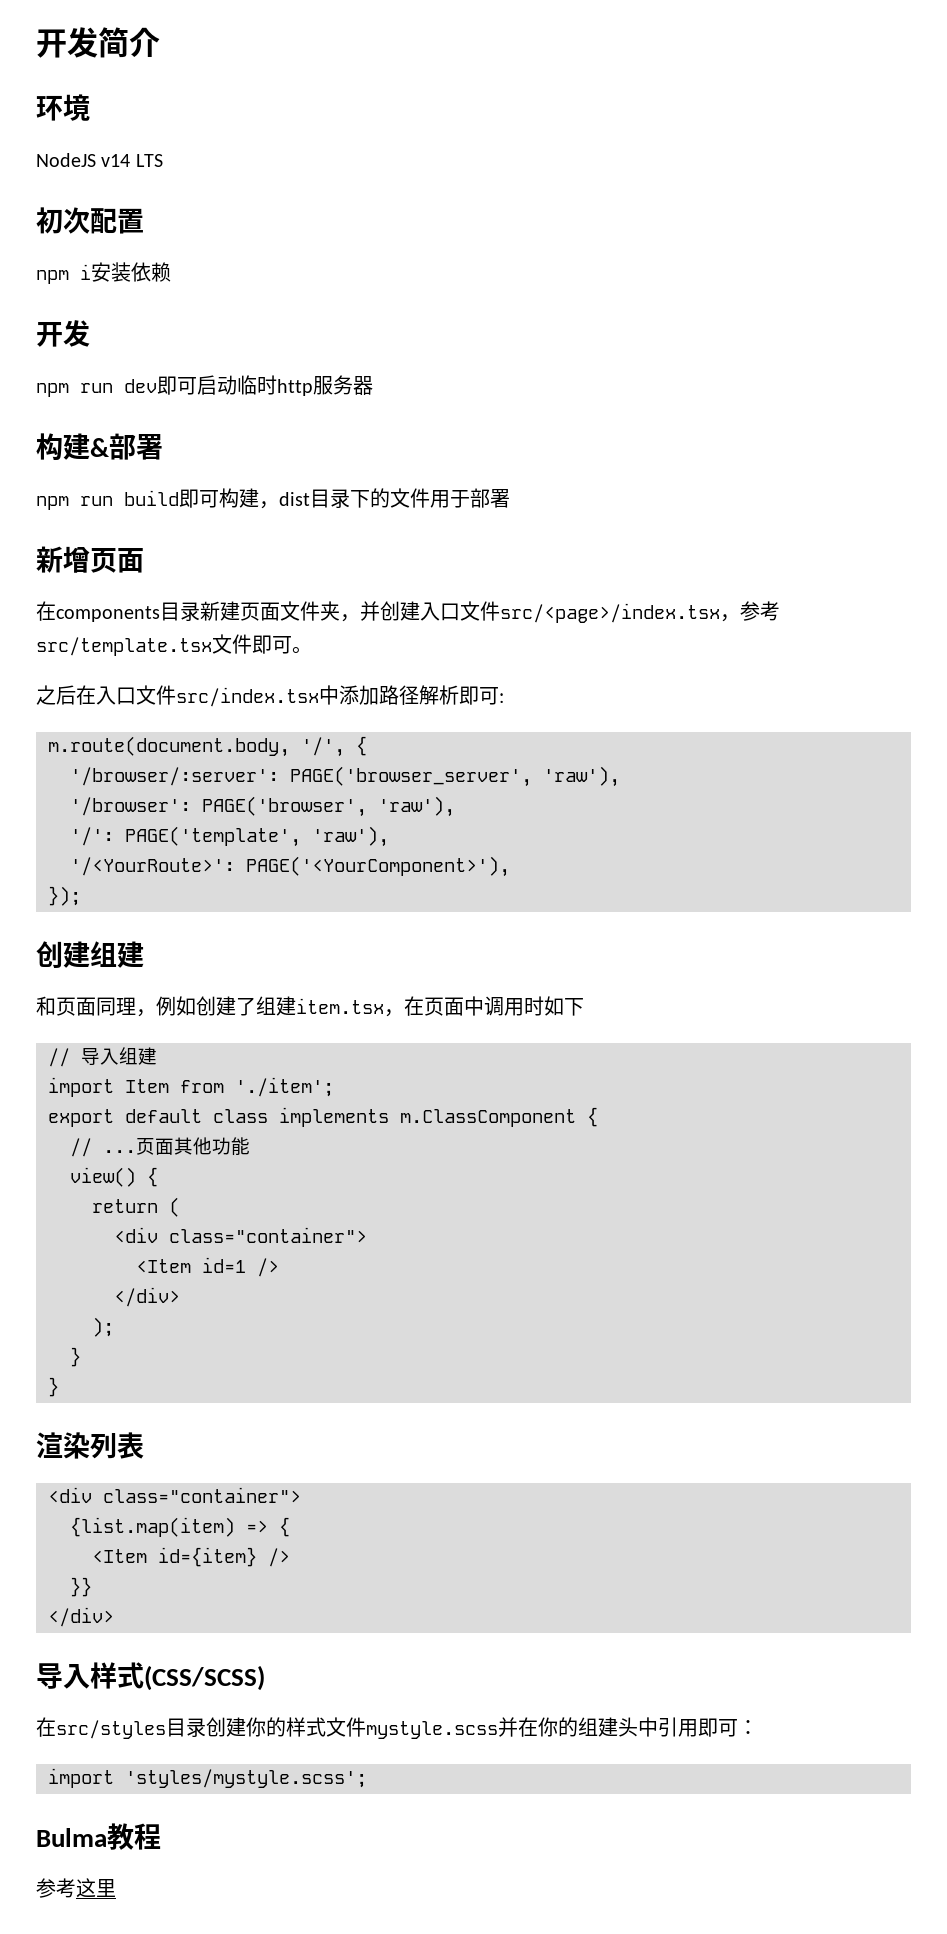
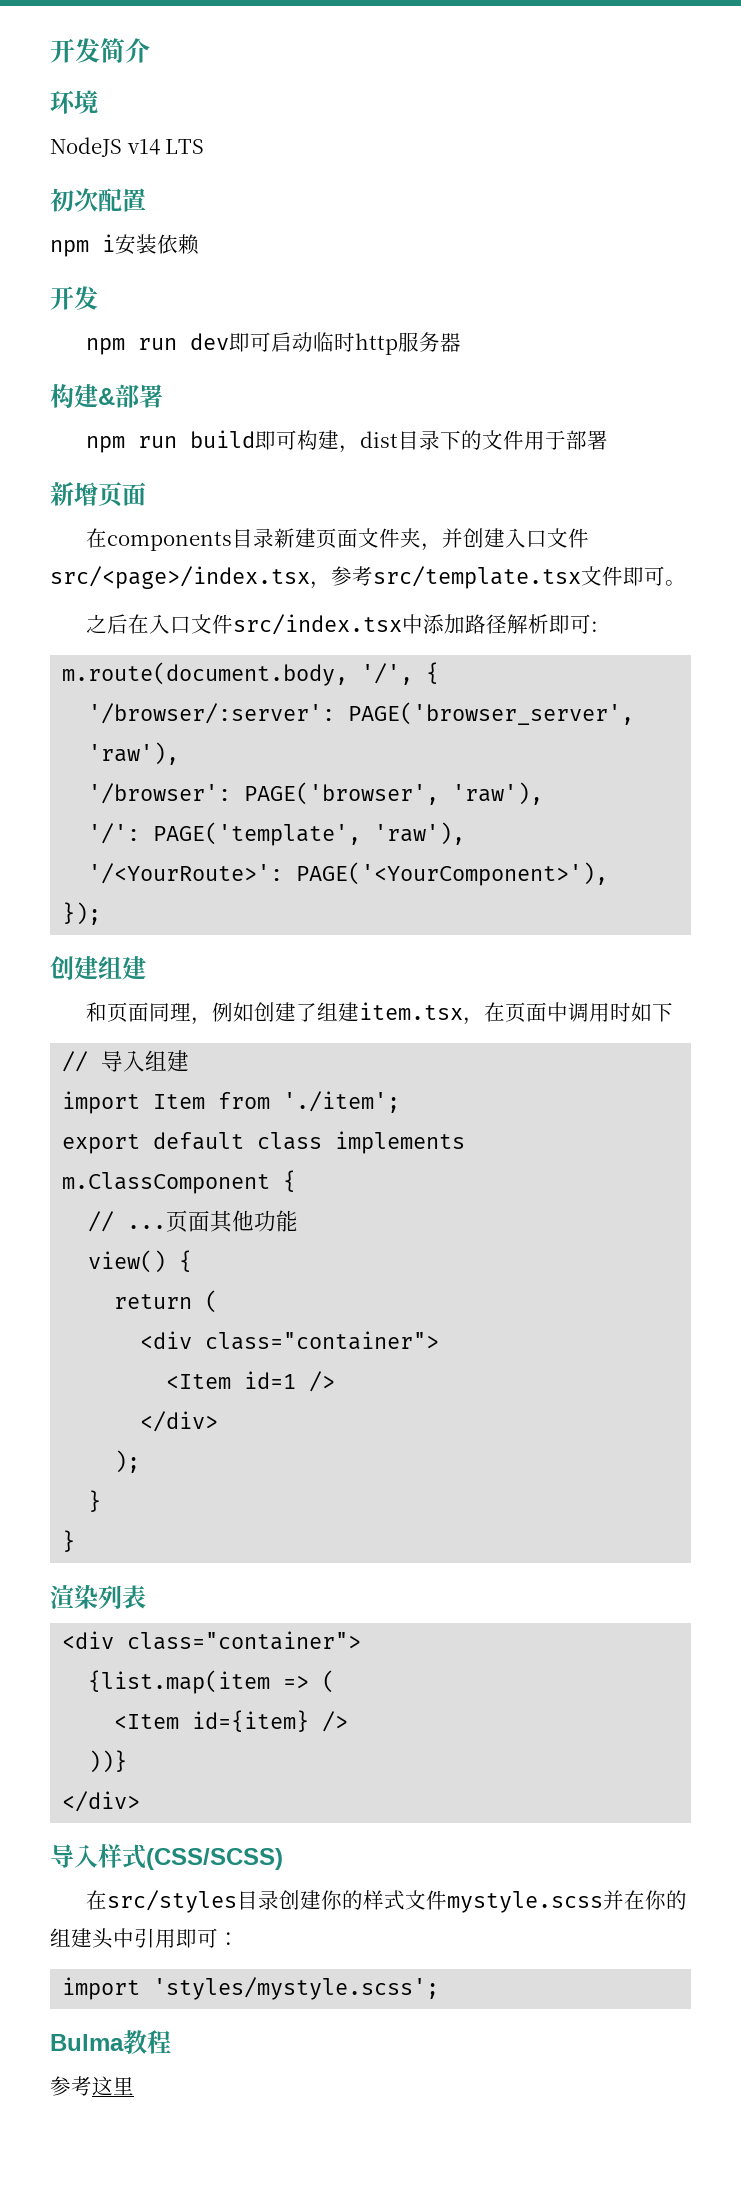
[70,1517,290,1537] {list.map(item) => { -> [88,1670,336,1694] {list.map(item => (
[70,1577,92,1597] }} -> [88,1750,128,1773] ))}

